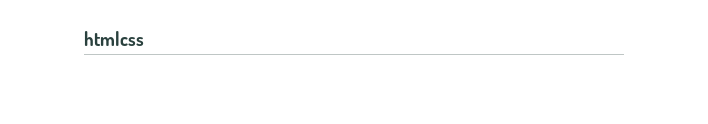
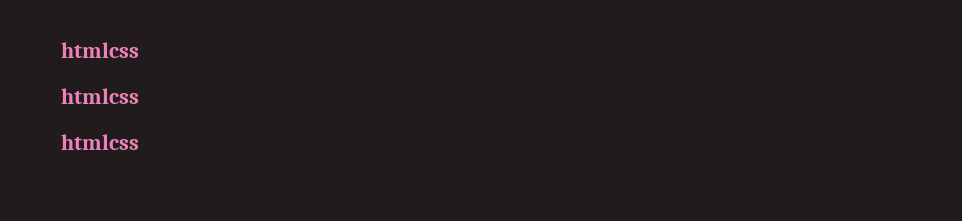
[84,31,144,46] htmlcss -> [61,42,139,58] [61,88,139,104] [61,134,139,150] htmlcss // htmlcss // htmlcss

